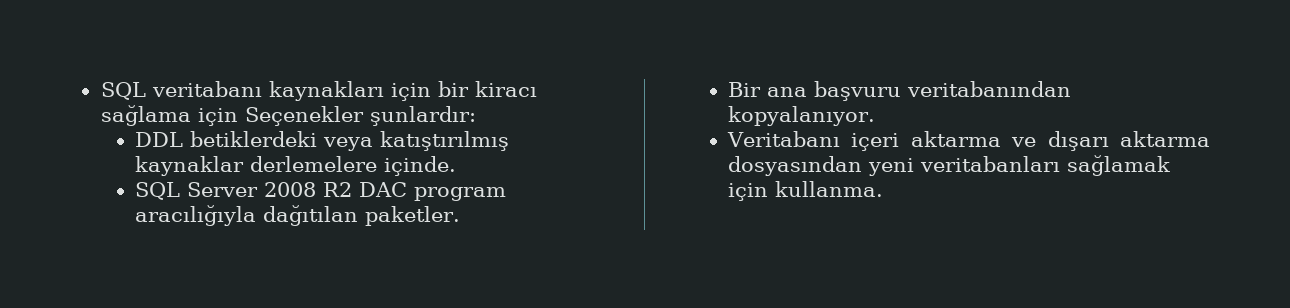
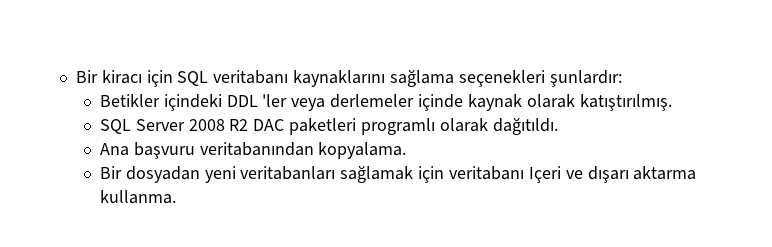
[100,81,537,101] [100,105,476,126] [135,131,510,151] [135,156,457,176] SQL veritabanı kaynakları için bir kiracı sağlama için Seçenekler şunlardır: // DDL betiklerdeki veya katıştırılmış kaynaklar derlemelere içinde. -> [75,69,622,87] [99,94,672,111] Bir kiracı için SQL veritabanı kaynaklarını sağlama seçenekleri şunlardır: // Betikler içindeki DDL 'ler veya derlemeler içinde kaynak olarak katıştırılmış.
[414,187,507,201] [135,205,461,226] [728,81,1072,101] [728,106,876,126] [727,131,1210,151] [728,155,1171,176] [728,183,769,201] program aracılığıyla dağıtılan paketler. // Bir ana başvuru veritabanından kopyalanıyor. // Veritabanı içeri aktarma ve dışarı aktarma dosyasından yeni veritabanları sağlamak için -> [289,117,558,135] [99,142,407,159] [99,165,697,183] paketleri programlı olarak dağıtıldı. // Ana başvuru veritabanından kopyalama. // Bir dosyadan yeni veritabanları sağlamak için veritabanı Içeri ve dışarı aktarma

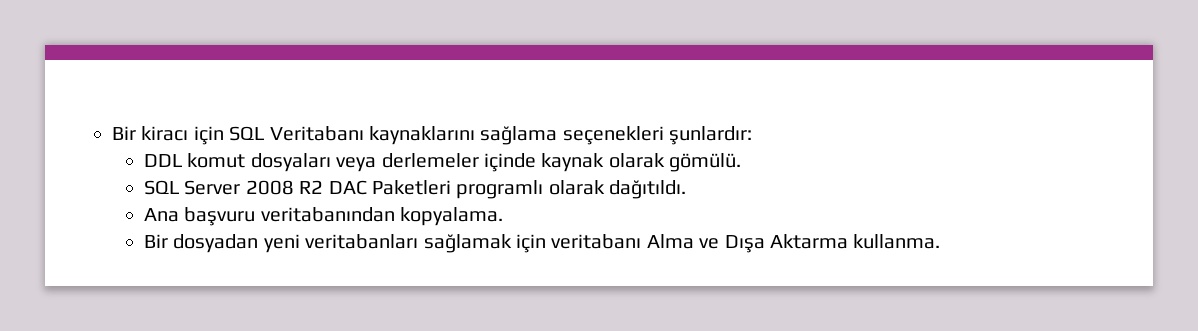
[213,70,289,84] veritabanı -> [269,126,364,141] Veritabanı
[99,94,288,111] Betikler içindeki DDL 'ler -> [143,153,331,172] DDL komut dosyaları
[579,94,672,111] katıştırılmış. -> [669,153,742,172] gömülü.
[289,118,357,135] paketleri -> [371,180,451,195] Paketleri
[528,166,697,183] Içeri ve dışarı aktarma -> [646,234,848,253] Alma ve Dışa Aktarma

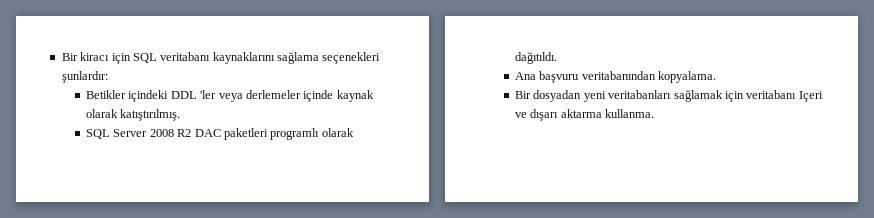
[269,126,364,141] Veritabanı -> [160,52,211,61] veritabanı
[143,153,331,172] DDL komut dosyaları -> [86,90,217,102] Betikler içindeki DDL 'ler
[669,153,742,172] gömülü. -> [120,109,181,121] katıştırılmış.
[371,180,451,195] Paketleri -> [223,128,268,140] paketleri
[646,234,848,253] Alma ve Dışa Aktarma -> [798,91,823,102] [515,109,602,121] Içeri ve dışarı aktarma

